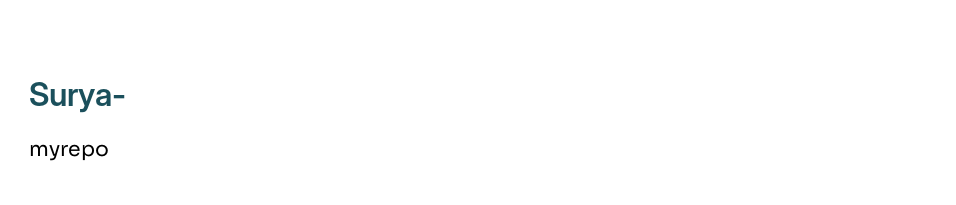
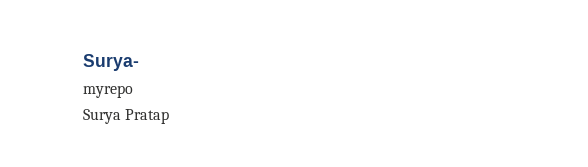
(109, 152) none -> [83,109,170,124] // Surya Pratap

